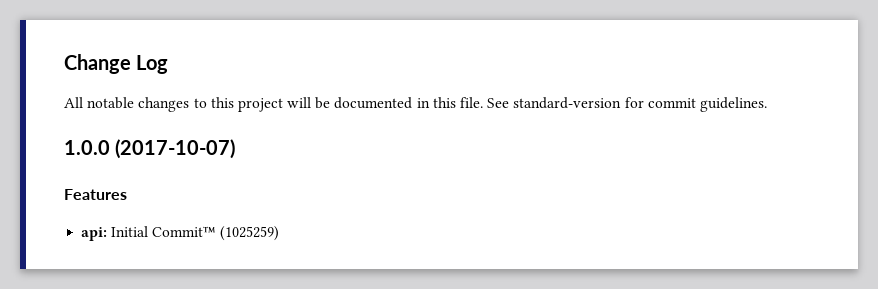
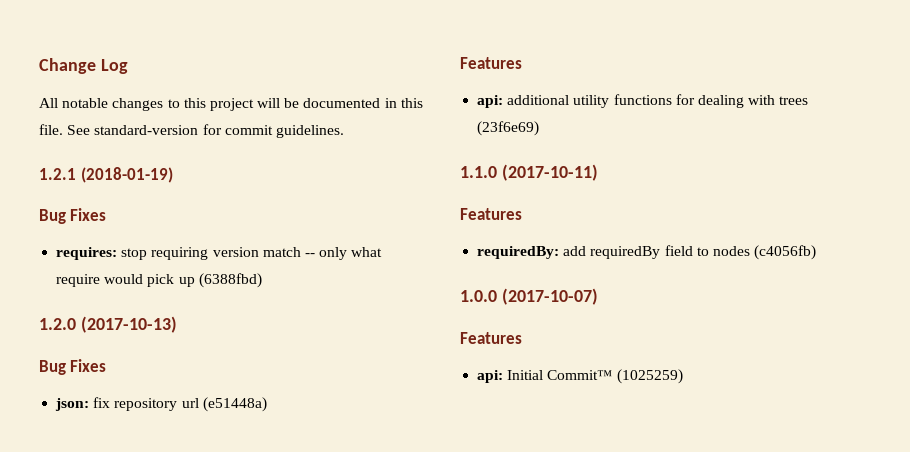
(767, 104) none -> [39,167,173,183] [39,208,107,224] [56,247,383,260] [56,273,262,288] [39,316,177,333] [39,359,107,375] [55,397,267,412] [460,57,522,69] [477,94,809,108] [477,121,540,136] [460,164,598,181] [460,208,522,220] [477,245,817,260] // 1.2.1 (2018-01-19) // Bug Fixes // requires: stop requiring version match -- only what require would pick up (6388fbd) // 1.2.0 (2017-10-13) // Bug Fixes // json: fix repository url (e51448a) // Features // api: additional utility functions for dealing with trees (23f6e69) // 1.1.0 (2017-10-11) // Features // requiredBy: add requiredBy field to nodes (c4056fb)

